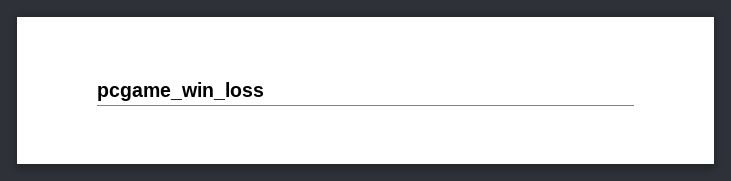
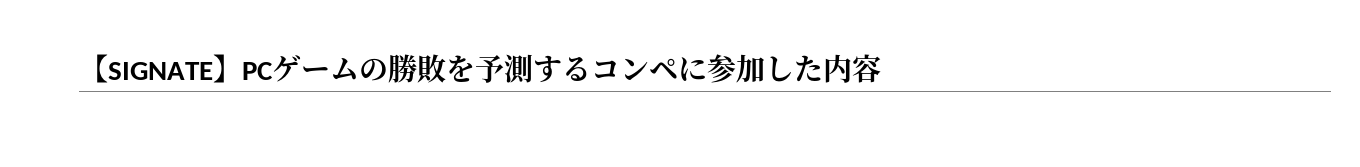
[97,82,264,101] pcgame_win_loss -> [79,54,881,84] 【SIGNATE】PCゲームの勝敗を予測するコンペに参加した内容

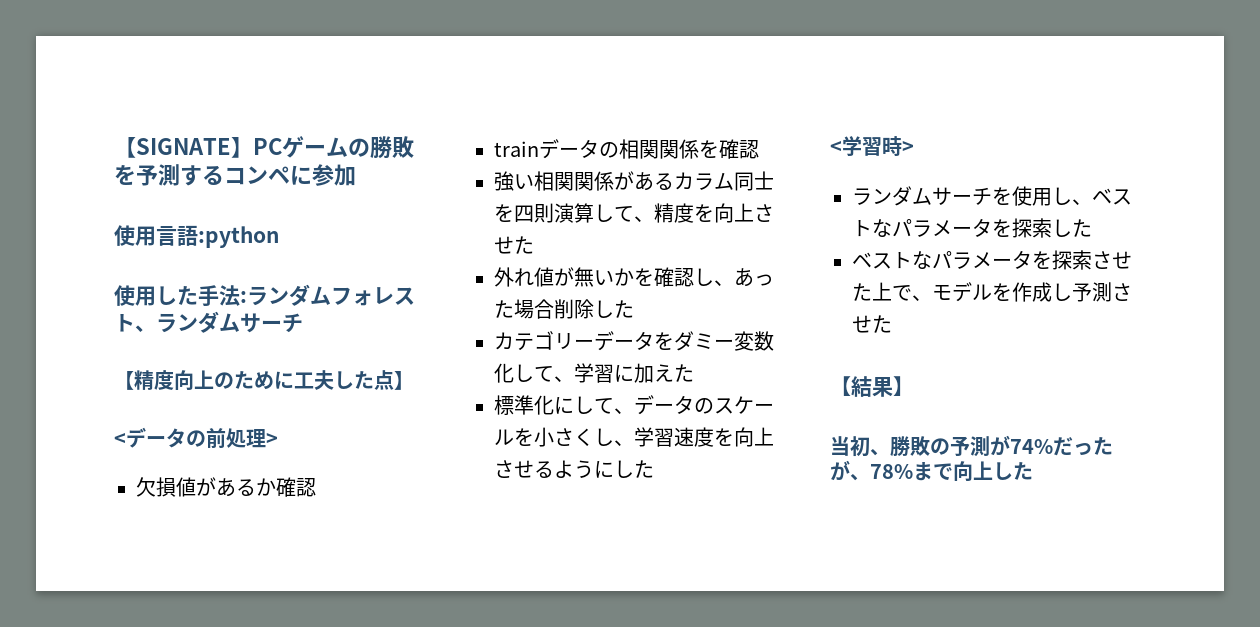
[765,54,881,83] した内容 -> [114,225,279,248] [114,284,415,307] [114,311,303,333] [114,370,414,390] [114,427,278,449] [136,477,316,497] [494,139,759,159] [494,171,774,191] [494,203,774,223] [494,236,534,254] [494,267,774,287] [494,299,634,319] [494,331,774,351] [494,363,694,383] [494,395,774,415] [494,427,774,447] [494,460,654,478] [830,136,914,156] [852,186,1132,206] [852,218,1092,238] [852,250,1132,270] [852,282,1132,302] [852,315,892,333] [830,376,914,397] [830,435,1113,457] [830,460,1033,481] // 使用言語:python // 使用した手法:ランダムフォレスト、ランダムサーチ // 【精度向上のために工夫した点】 // <データの前処理> // 欠損値があるか確認 // trainデータの相関関係を確認 // 強い相関関係があるカラム同士を四則演算して、精度を向上させた // 外れ値が無いかを確認し、あった場合削除した // カテゴリーデータをダミー変数化して、学習に加えた // 標準化にして、データのスケールを小さくし、学習速度を向上させるようにした // <学習時> // ランダムサーチを使用し、ベストなパラメータを探索した // ベストなパラメータを探索させた上で、モデルを作成し予測させた // 【結果】 // 当初、勝敗の予測が74%だったが、78%まで向上した

